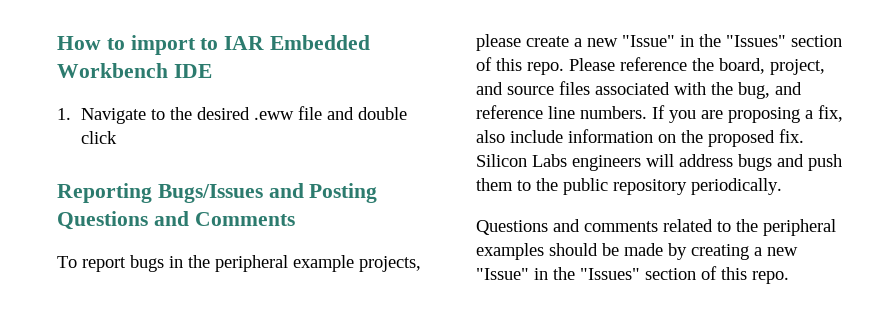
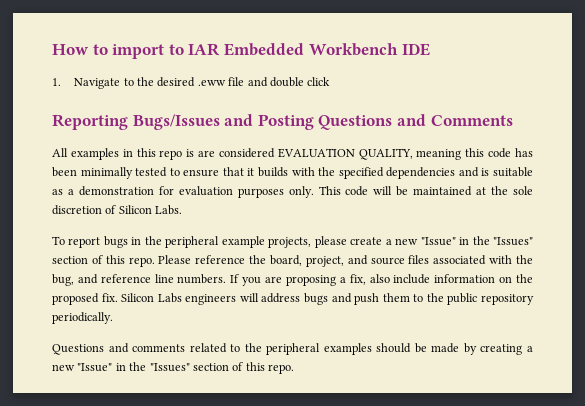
(295, 219) none -> [52,148,533,160] [52,167,533,179] [52,186,534,198] [52,205,183,215] // All examples in this repo is are considered EVALUATION QUALITY, meaning this code has been minimally tested to ensure that it builds with the specified dependencies and is suitable as a demonstration for evaluation purposes only. This code will be maintained at the sole discretion of Silicon Labs.

